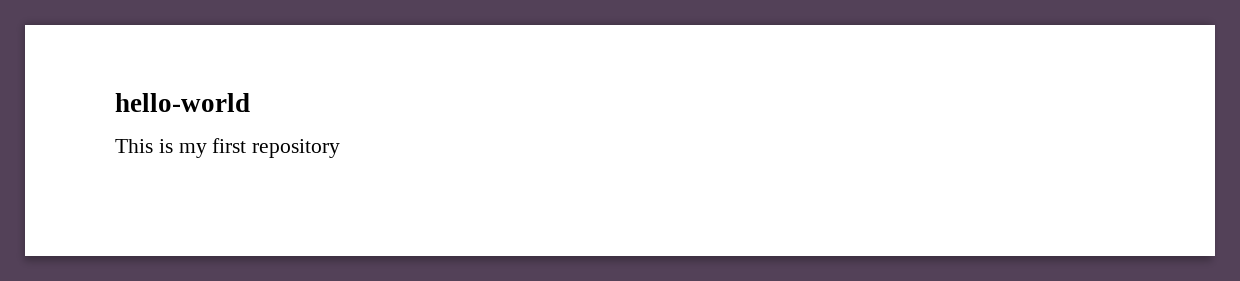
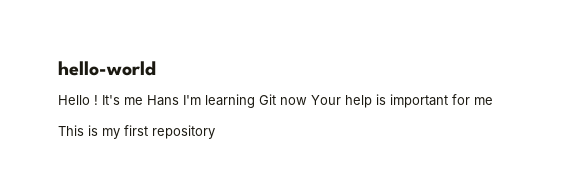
(250, 102) none -> [58,94,493,108] // Hello ! It's me Hans I'm learning Git now Your help is important for me

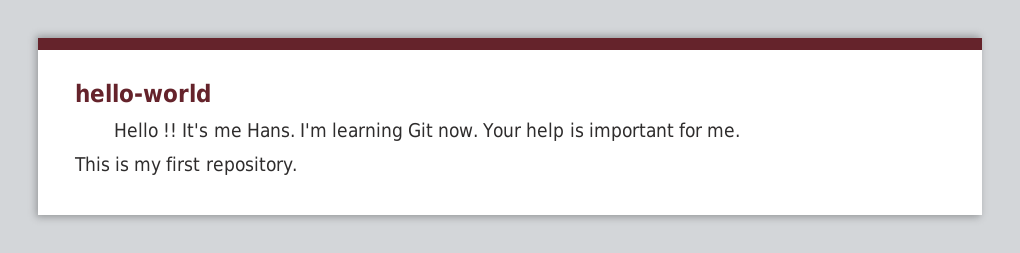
[94,95,98,105] ! -> [163,123,178,137] !!
[147,95,179,106] Hans -> [246,123,295,138] Hans.
[280,97,307,105] now -> [438,126,479,138] now.
[474,97,493,105] me -> [706,126,740,138] me.
[152,125,215,139] repository -> [205,156,298,175] repository.

